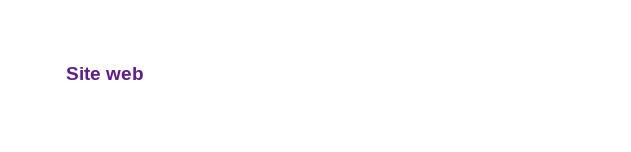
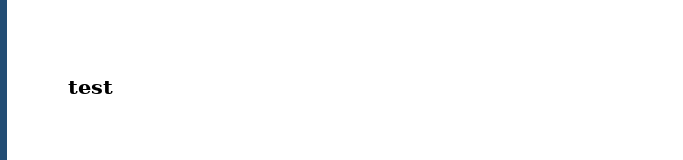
[66,67,145,80] Site web -> [68,81,113,94] test

